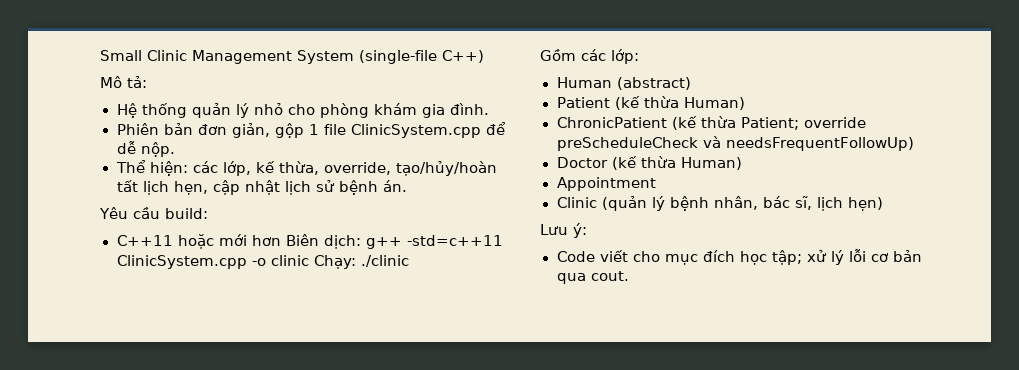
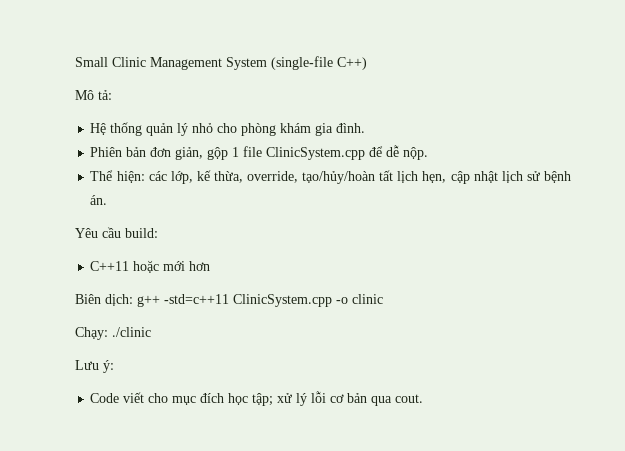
(281, 240) none -> (211, 266) //
(309, 260) none -> (383, 299) //
[540,49,639,64] [556,77,691,90] [556,96,745,110] [556,116,866,130] [556,136,915,151] [556,156,742,170] [556,177,656,191] [556,196,883,211] // Gồm các lớp: // Human (abstract) // Patient (kế thừa Human) // ChronicPatient (kế thừa Patient; override preScheduleCheck và needsFrequentFollowUp) // Doctor (kế thừa Human) // Appointment // Clinic (quản lý bệnh nhân, bác sĩ, lịch hẹn) -> (151, 332) none

